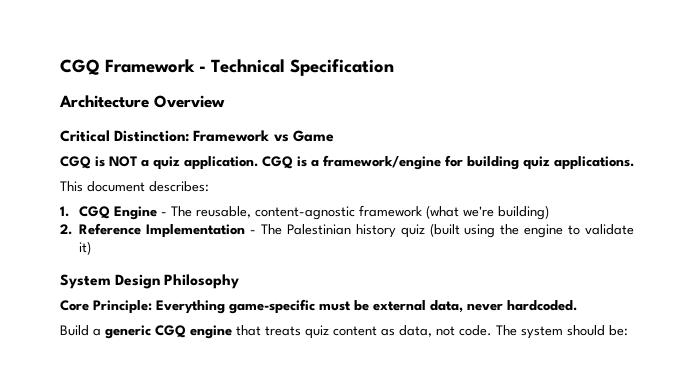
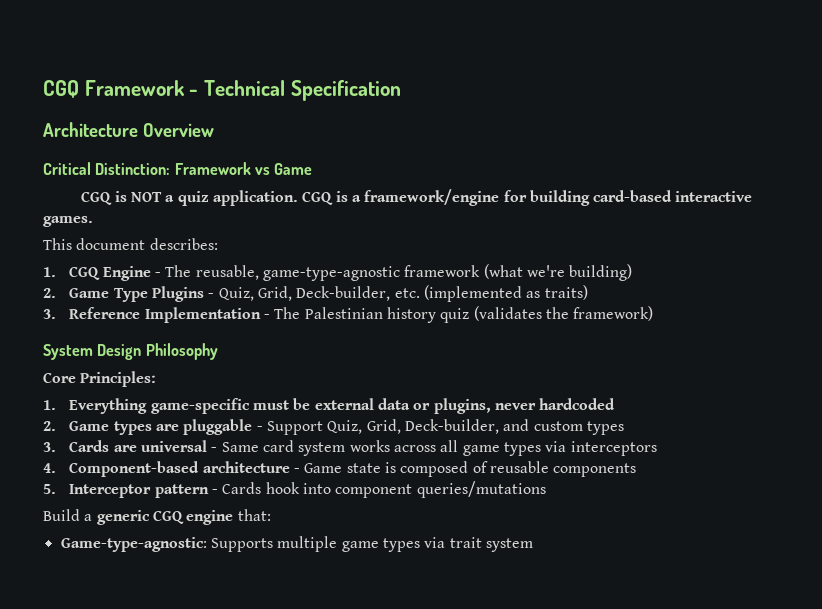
[523,156,634,170] quiz applications. -> [593,190,753,202] [43,216,93,227] card-based interactive games.
[255,206,356,220] content-agnostic -> [263,266,401,281] game-type-agnostic
(72, 229) none -> [69,285,588,302] [43,309,56,319] Game Type Plugins - Quiz, Grid, Deck-builder, etc. (implemented as traits) // 3.
[429,223,634,238] [79,241,92,255] (built using the engine to validate it) -> [473,306,654,321] (validates the framework)
[93,300,152,314] Principle: -> [80,371,157,387] [43,400,56,410] Principles: // 1.
[430,300,577,313] data, never hardcoded. -> [378,398,616,414] [43,419,624,435] [43,440,657,456] [43,461,637,477] [43,481,546,498] data or plugins, never hardcoded // 2. Game types are pluggable - Support Quiz, Grid, Deck-builder, and custom types // 3. Cards are universal - Same card system works across all game types via interceptors // 4. Component-based architecture - Game state is composed of reusable components // 5. Interceptor pattern - Cards hook into component queries/mutations
[236,325,628,339] that treats quiz content as data, not code. The system should be: -> [237,509,271,521] [60,536,533,552] that: // Game-type-agnostic: Supports multiple game types via trait system

